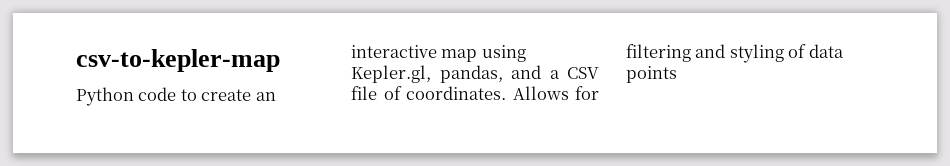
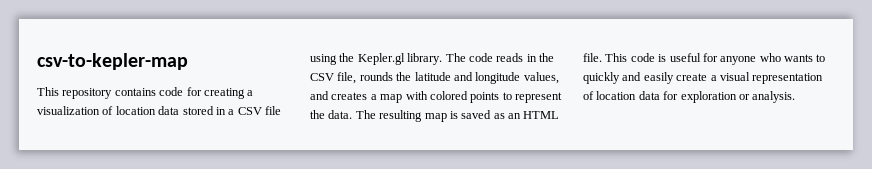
[76,87,276,106] [351,45,526,62] [351,65,599,83] [351,86,599,100] [626,44,844,63] [626,66,677,83] Python code to create an interactive map using Kepler.gl, pandas, and a CSV file of coordinates. Allows for filtering and styling of data points -> [37,87,254,99] [37,106,281,115] [310,53,554,65] [310,72,559,84] [310,91,562,103] [310,110,560,122] [583,53,826,65] [583,72,824,84] [583,91,796,103] This repository contains code for creating a visualization of location data stored in a CSV file using the Kepler.gl library. The code reads in the CSV file, rounds the latitude and longitude values, and creates a map with colored points to represent the data. The resulting map is saved as an HTML file. This code is useful for anyone who wants to quickly and easily create a visual representation of location data for exploration or analysis.

